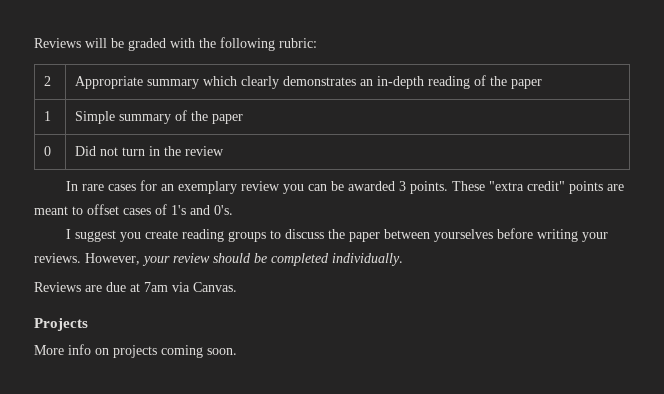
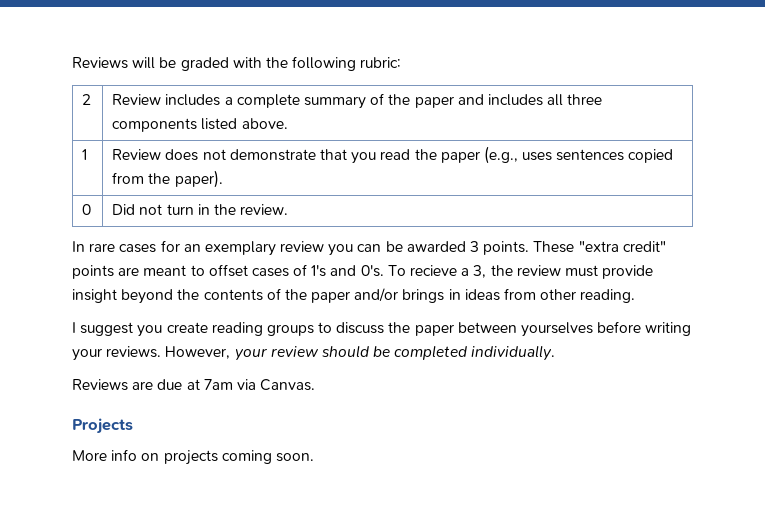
[74,75,542,89] [43,111,51,121] [74,110,243,124] Appropriate summary which clearly demonstrates an in-depth reading of the paper // 1 | Simple summary of the paper -> [112,93,603,109] [112,118,288,132] [82,149,88,160] [112,146,674,164] [112,170,223,188] Review includes a complete summary of the paper and includes all three components listed above. // 1 | Review does not demonstrate that you read the paper (e.g., uses sentences copied from the paper).
[184,146,224,156] review -> [240,204,289,215] review.
(233, 210) none -> [387,265,654,279] [72,288,636,304] To recieve a 3, the review must provide insight beyond the contents of the paper and/or brings in ideas from other reading.

